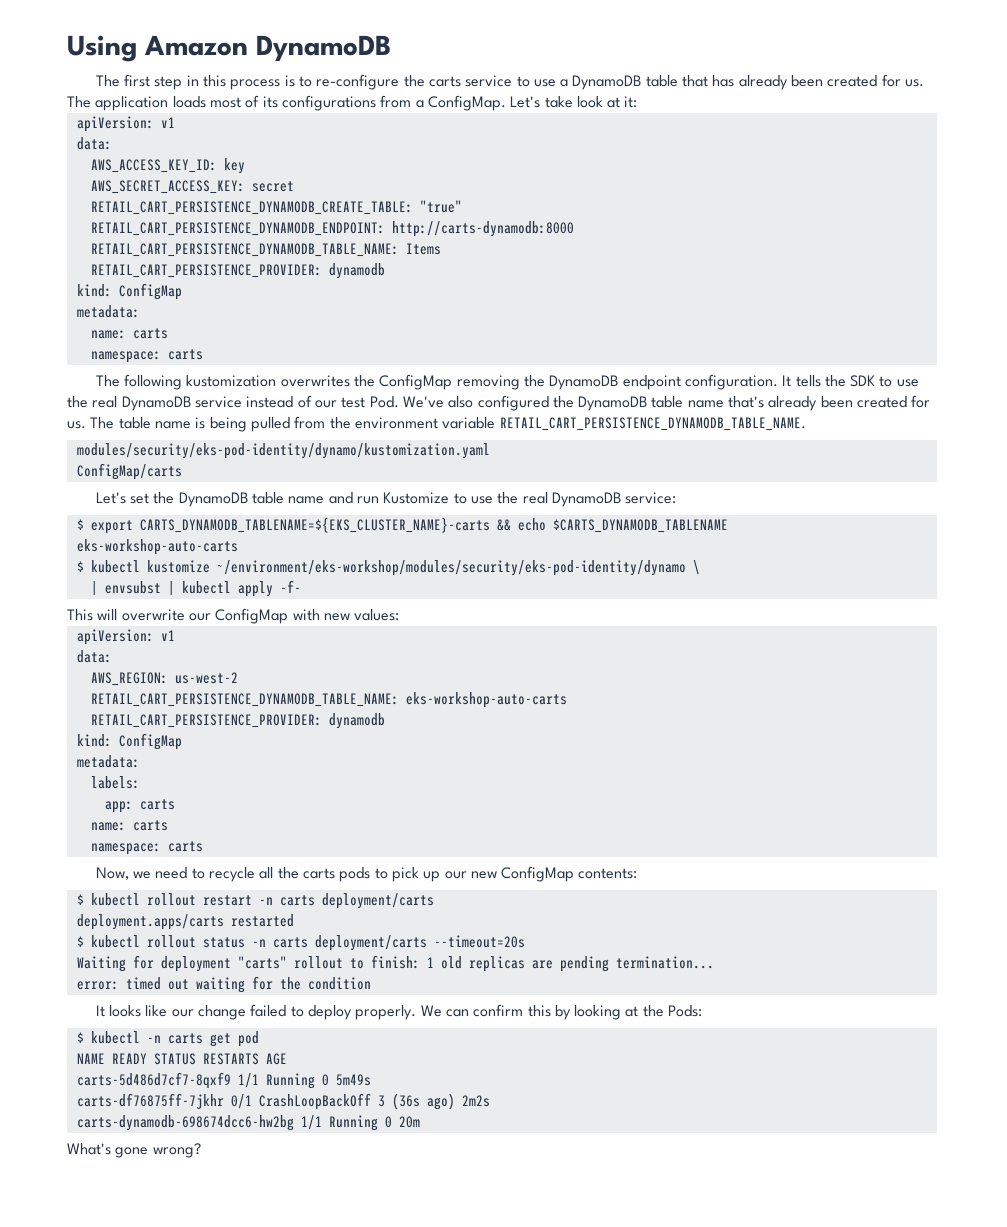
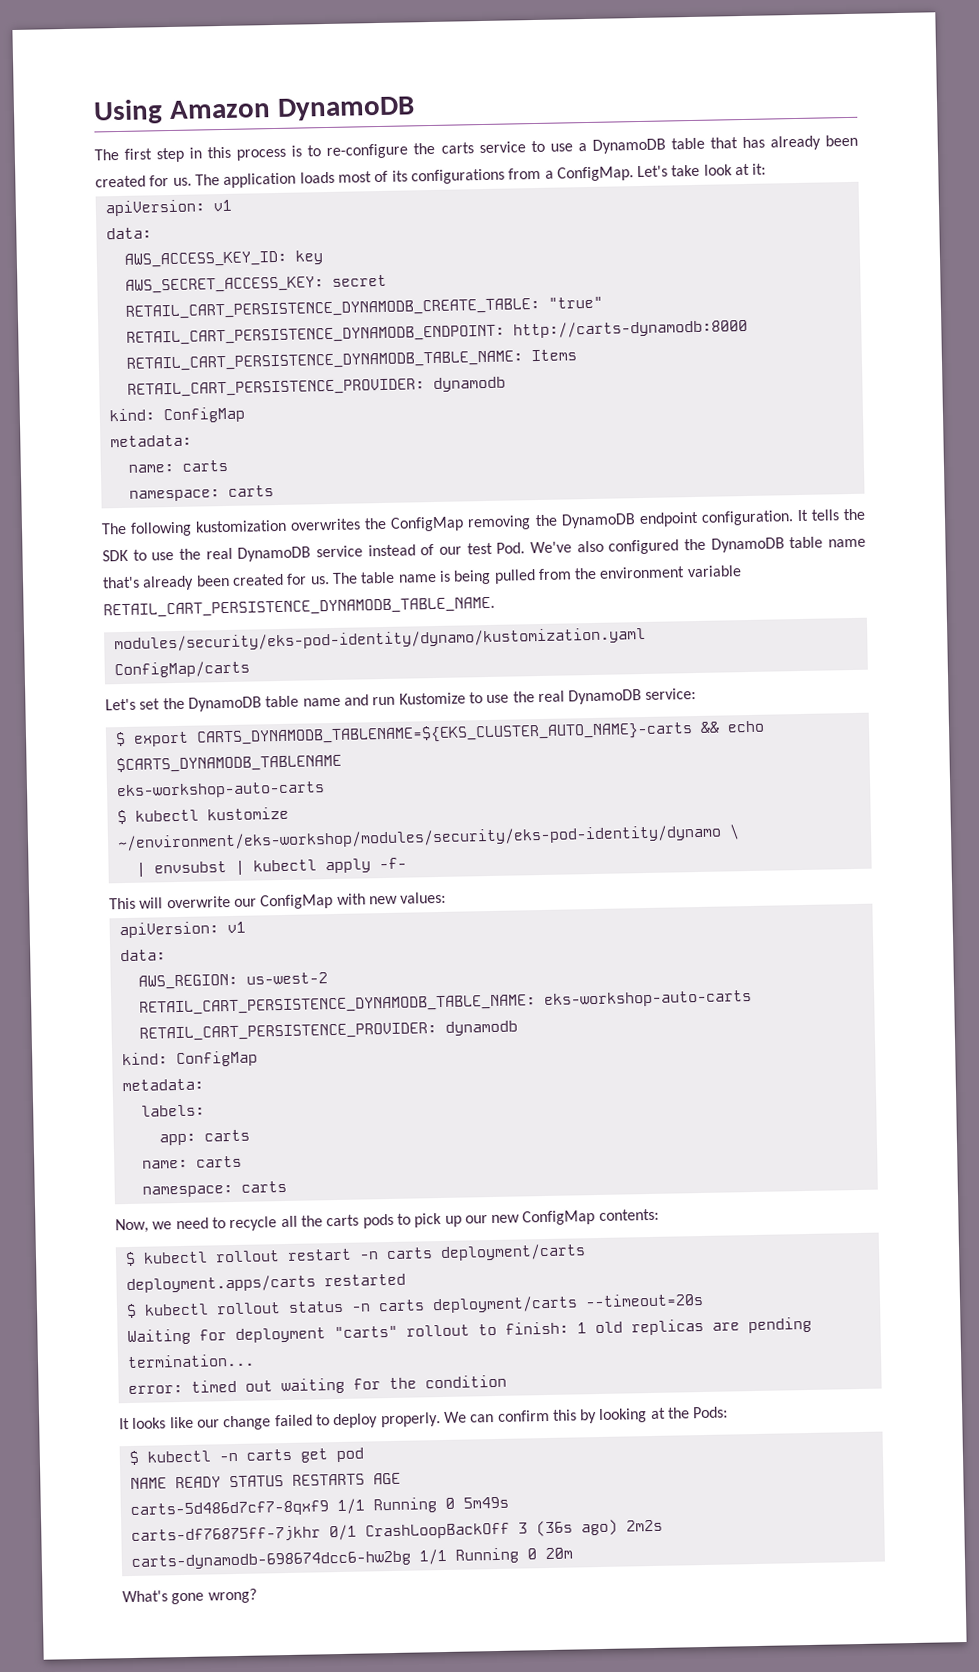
[139,517,490,533] CARTS_DYNAMODB_TABLENAME=${EKS_CLUSTER_NAME}-carts -> [195,721,693,747] CARTS_DYNAMODB_TABLENAME=${EKS_CLUSTER_AUTO_NAME}-carts

